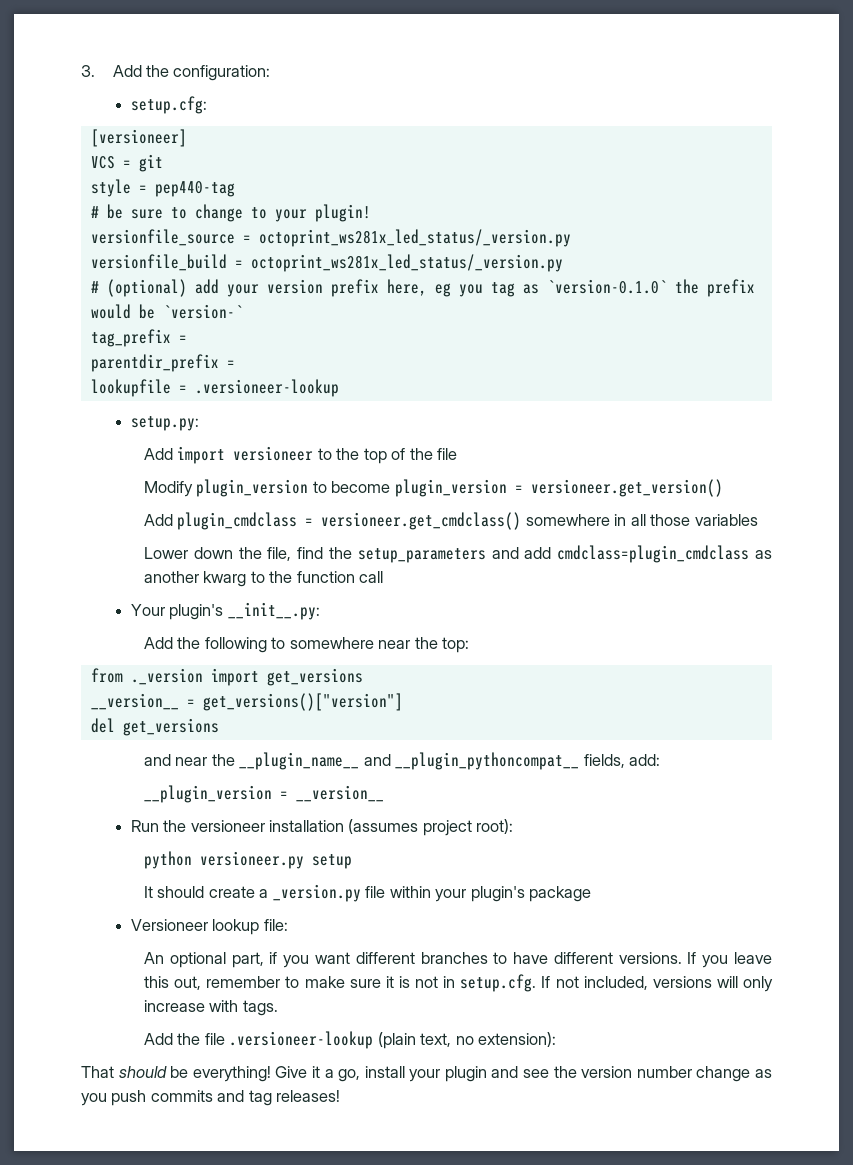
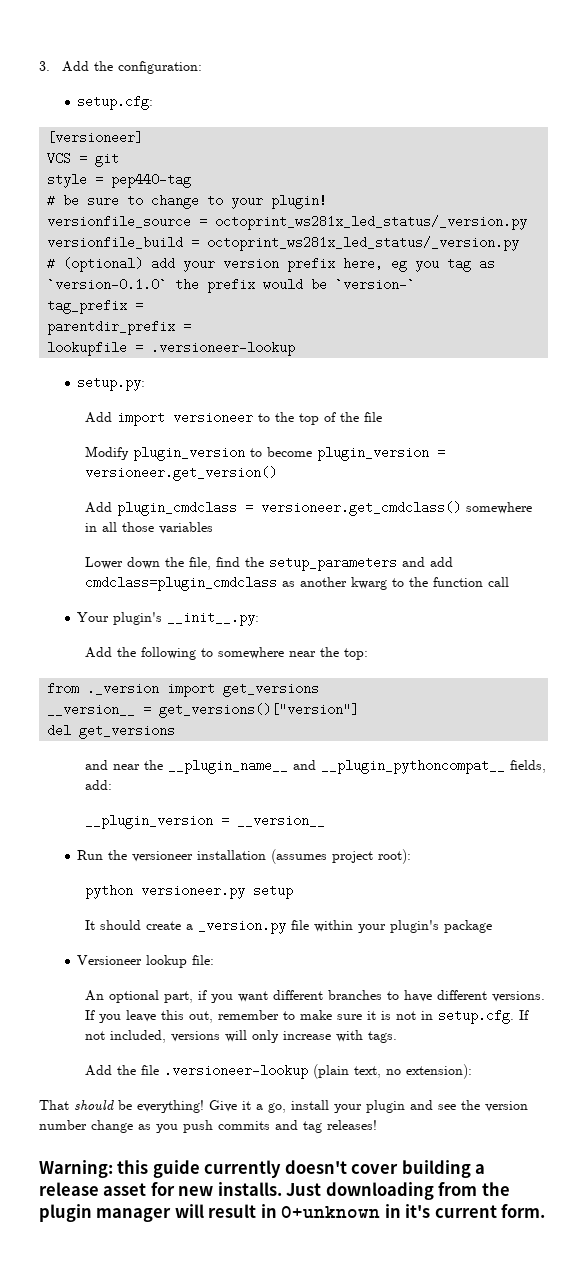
(341, 1096) none -> [39,1160,486,1178] [39,1182,510,1200] [39,1204,546,1222] // Warning: this guide currently doesn't cover building a release asset for new installs. Just downloading from the plugin manager will result in 0+unknown in it's current form.

